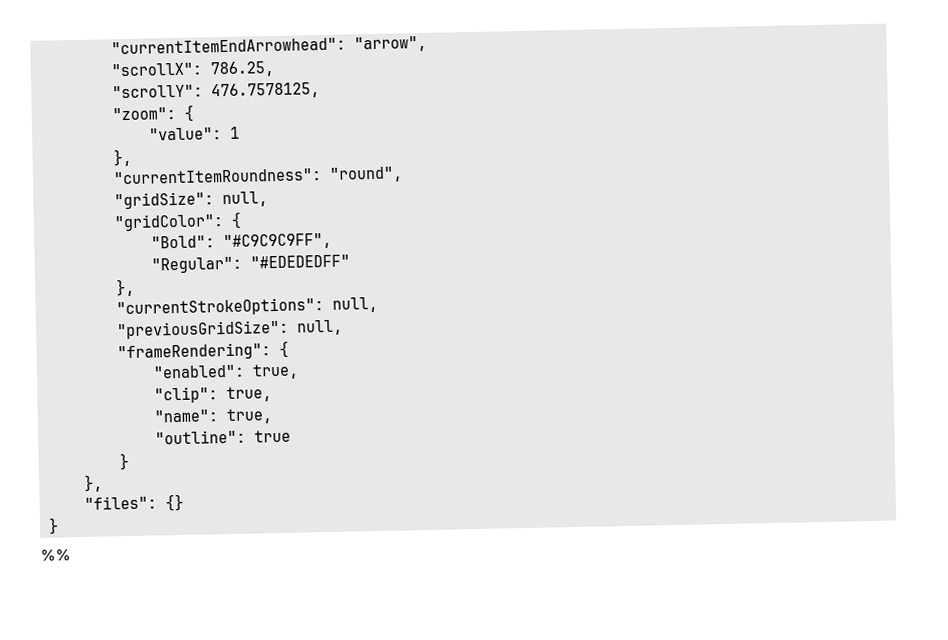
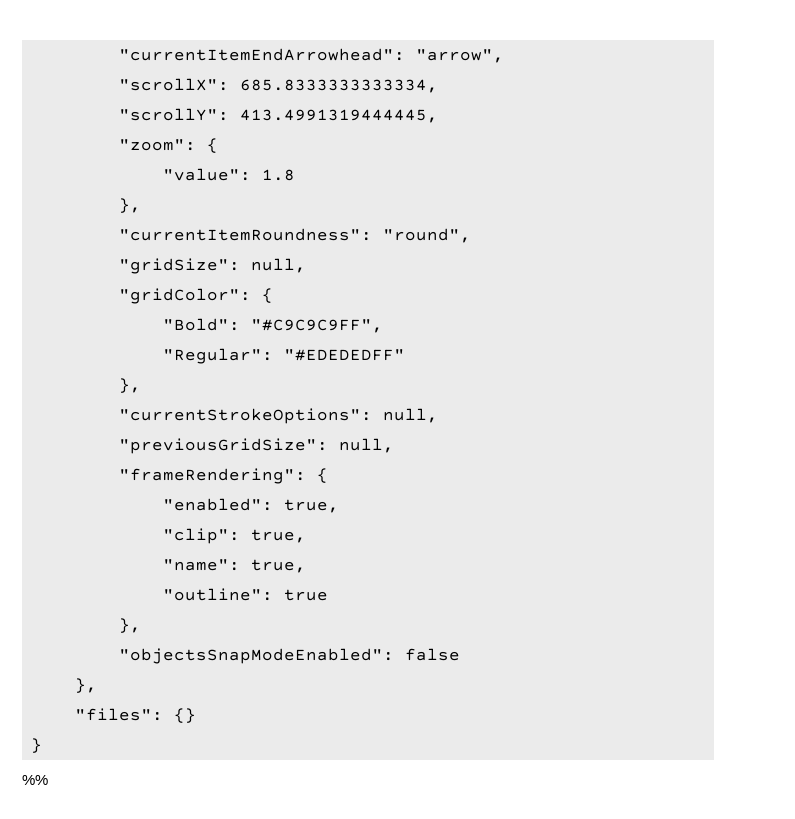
[210,61,275,78] 786.25, -> [240,79,438,93] 685.8333333333334,
[211,82,320,100] 476.7578125, -> [240,109,438,123] 413.4991319444445,
[230,126,240,139] 1 -> [262,169,295,181] 1.8
[119,453,129,471] } -> [119,618,141,633] [119,648,460,664] }, // "objectsSnapModeEnabled": false

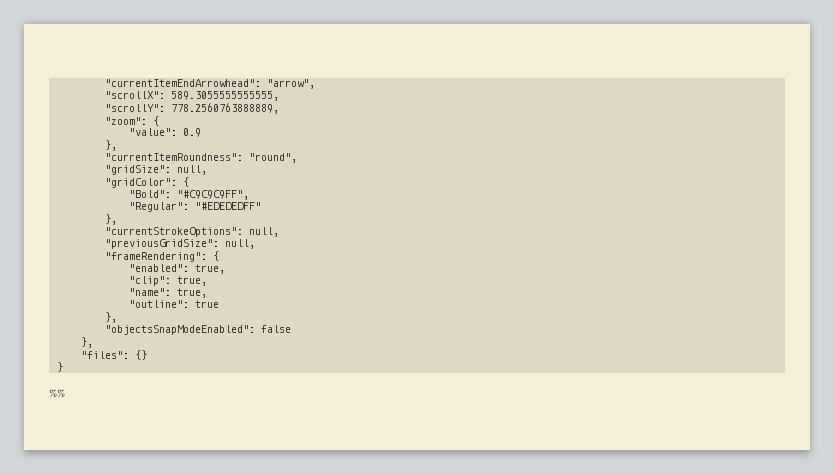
[240,79,438,93] 685.8333333333334, -> [170,91,279,101] 589.3055555555555,
[240,109,438,123] 413.4991319444445, -> [170,103,279,114] 778.2560763888889,
[262,169,295,181] 1.8 -> [182,128,201,137] 0.9

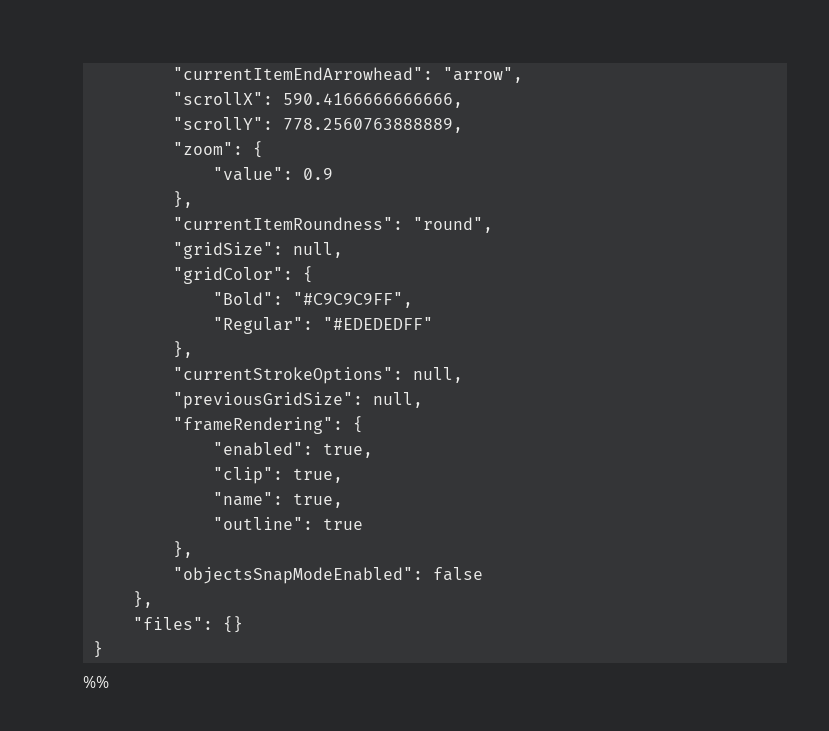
[170,91,279,101] 589.3055555555555, -> [282,93,463,108] 590.4166666666666,

